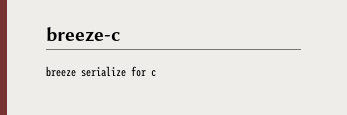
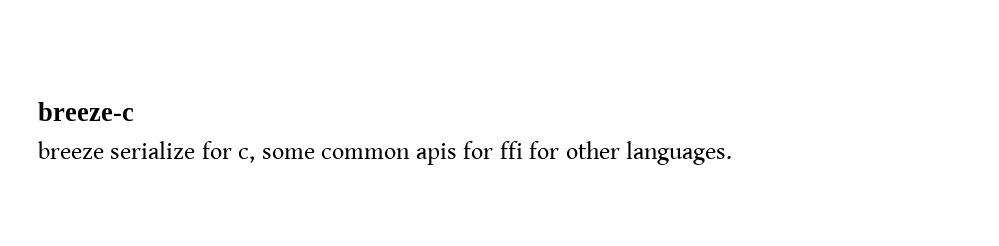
[151,70,156,77] c -> [238,141,733,165] c, some common apis for ffi for other languages.

